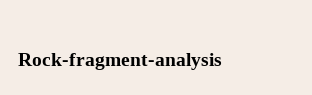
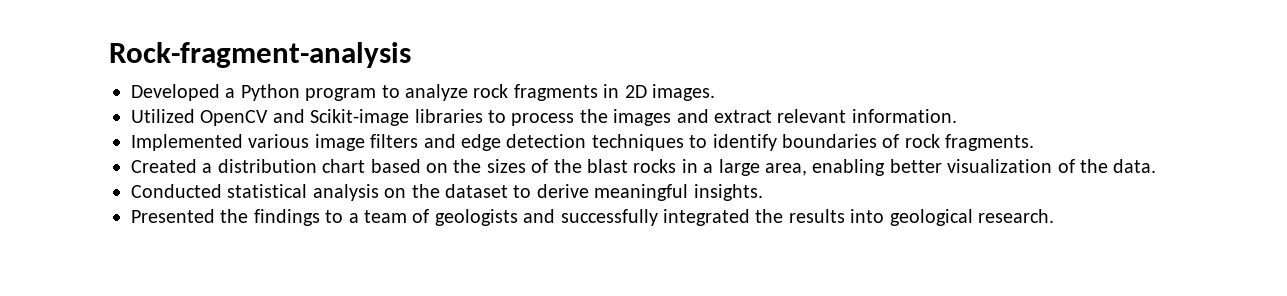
(222, 61) none -> [131,84,715,101] [131,109,957,126] [131,134,1035,151] [131,159,1157,176] [131,184,763,201] [131,209,1054,226] // Developed a Python program to analyze rock fragments in 2D images. // Utilized OpenCV and Scikit-image libraries to process the images and extract relevant information. // Implemented various image filters and edge detection techniques to identify boundaries of rock fragments. // Created a distribution chart based on the sizes of the blast rocks in a large area, enabling better visualization of the data. // Conducted statistical analysis on the dataset to derive meaningful insights. // Presented the findings to a team of geologists and successfully integrated the results into geological research.

